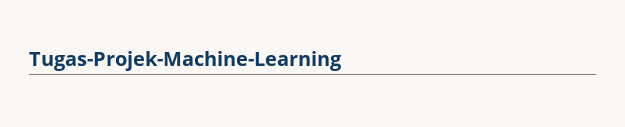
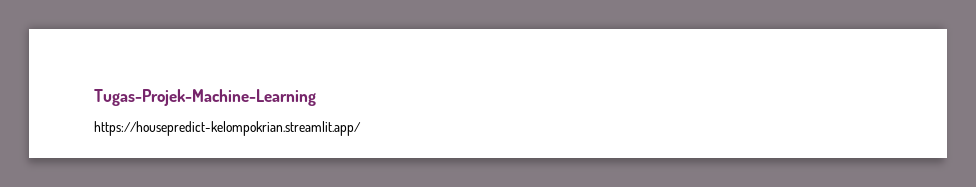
(342, 61) none -> [94,121,361,136] // https://housepredict-kelompokrian.streamlit.app/

